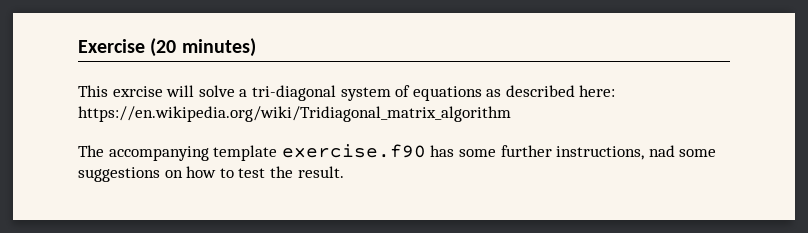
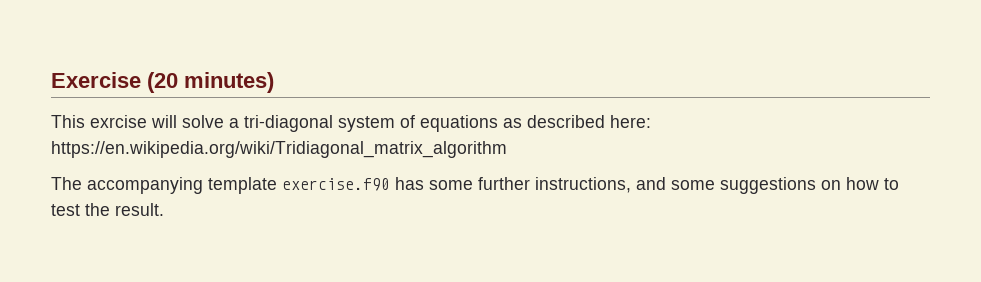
[648,145,675,157] nad -> [636,177,666,190] and

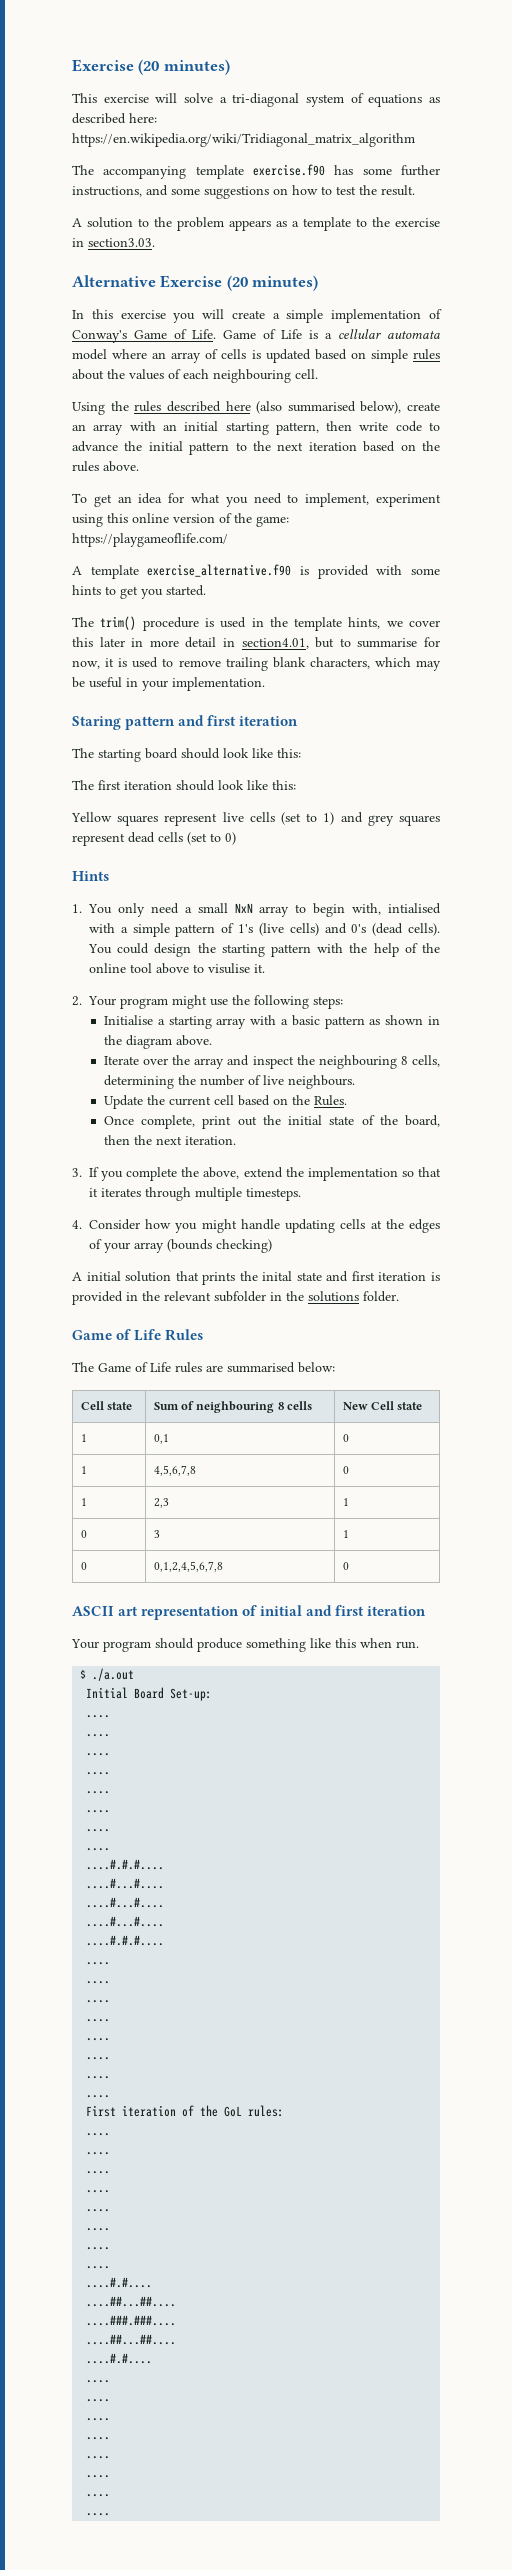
[90,115,147,128] exrcise -> [103,94,149,103] exercise
(164, 209) none -> [72,217,440,231] [72,238,155,247] [72,275,319,291] [72,309,442,323] [72,329,440,343] [72,349,440,363] [72,369,318,383] [72,401,440,415] [72,421,441,435] [72,441,440,455] [72,461,139,472] [72,493,442,507] [72,513,289,527] [72,533,228,547] [72,564,440,579] [72,585,206,599] [72,616,441,631] [72,637,440,649] [72,657,441,671] [72,677,265,691] [72,715,299,730] [72,748,301,762] [72,780,296,791] [71,812,440,826] [72,832,236,846] [72,871,109,881] [72,903,441,917] [89,923,440,937] [88,943,440,957] [89,963,265,974] [72,995,343,1009] [104,1015,440,1029] [104,1035,213,1049] [104,1055,441,1069] [104,1075,356,1089] [104,1095,348,1109] [104,1115,440,1129] [104,1135,237,1145] [72,1167,441,1181] [89,1187,301,1201] [72,1219,441,1233] [89,1239,272,1253] [72,1271,440,1285] [72,1291,399,1305] [72,1329,204,1341] [72,1362,335,1373] [80,1401,132,1410] [153,1401,313,1413] [342,1401,423,1410] [80,1434,87,1442] [153,1434,169,1444] [342,1434,349,1442] [80,1466,87,1474] [153,1465,196,1476] [342,1466,349,1474] [80,1498,87,1506] [153,1498,169,1508] [342,1498,349,1506] [80,1530,87,1538] [153,1530,160,1538] [342,1530,349,1538] [80,1562,87,1570] [153,1561,223,1572] [342,1562,349,1570] [72,1605,427,1620] [71,1638,419,1652] [80,1668,135,1681] [86,1687,213,1701] [86,1715,111,1718] [86,1734,111,1737] [86,1753,111,1756] [86,1772,111,1775] [86,1791,111,1794] [86,1810,111,1813] [86,1829,111,1832] [86,1848,111,1851] [86,1859,165,1870] [86,1878,165,1889] [86,1897,165,1908] [86,1916,165,1927] [86,1935,165,1946] [86,1962,111,1965] [86,1981,111,1984] [86,2000,111,2003] [86,2019,111,2022] [86,2038,111,2041] [86,2057,111,2060] [86,2076,111,2079] [86,2095,111,2098] [86,2105,285,2117] [86,2133,111,2136] [86,2152,111,2155] [86,2171,111,2174] [86,2190,111,2193] [86,2209,111,2212] [86,2228,111,2231] [86,2247,111,2250] [86,2266,111,2269] [86,2277,153,2288] [86,2296,177,2307] [86,2315,177,2326] [86,2334,177,2345] [86,2353,153,2364] [86,2380,111,2383] [86,2399,111,2402] [86,2418,111,2421] [86,2437,111,2440] [86,2456,111,2459] [86,2475,111,2478] [86,2494,111,2497] [86,2513,111,2516] // A solution to the problem appears as a template to the exercise in section3.03. // Alternative Exercise (20 minutes) // In this exercise you will create a simple implementation of Conway's Game of Life. Game of Life is a cellular automata model where an array of cells is updated based on simple rules about the values of each neighbouring cell. // Using the rules described here (also summarised below), create an array with an initial starting pattern, then write code to advance the initial pattern to the next iteration based on the rules above. // To get an idea for what you need to implement, experiment using this online version of the game: https://playgameoflife.com/ // A template exercise_alternative.f90 is provided with some hints to get you started. // The trim() procedure is used in the template hints, we cover this later in more detail in section4.01, but to summarise for now, it is used to remove trailing blank characters, which may be useful in your implementation. // Staring pattern and first iteration // The starting board should look like this: // The first iteration should look like this: // Yellow squares represent live cells (set to 1) and grey squares represent dead cells (set to 0) // Hints // 1. You only need a small NxN array to begin with, intialised with a simple pattern of 1's (live cells) and 0's (dead cells). You could design the starting pattern with the help of the online tool above to visulise it. // 2. Your program might use the following steps: // Initialise a starting array with a basic pattern as shown in the diagram above. // Iterate over the array and inspect the neighbouring 8 cells, determining the number of live neighbours. // Update the current cell based on the Rules. // Once complete, print out the initial state of the board, then the next iteration. // 3. If you complete the above, extend the implementation so that it iterates through multiple timesteps. // 4. Consider how you might handle updating cells at the edges of your array (bounds checking) // A initial solution that prints the inital state and first iteration is provided in the relevant subfolder in the solutions folder. // Game of Life Rules // The Game of Life rules are summarised below: // Cell state | Sum of neighbouring 8 cells | New Cell state // 1 | 0,1 | 0 // 1 | 4,5,6,7,8 | 0 // 1 | 2,3 | 1 // 0 | 3 | 1 // 0 | 0,1,2,4,5,6,7,8 | 0 // ASCII art representation of initial and first iteration // Your program should produce something like this when run. // $ ./a.out // Initial Board Set-up: // .... // .... // .... // .... // .... // .... // .... // .... // ....#.#.#.... // ....#...#.... // ....#...#.... // ....#...#.... // ....#.#.#.... // .... // .... // .... // .... // .... // .... // .... // .... // First iteration of the GoL rules: // .... // .... // .... // .... // .... // .... // .... // .... // ....#.#.... // ....##...##.... // ....###.###.... // ....##...##.... // ....#.#.... // .... // .... // .... // .... // .... // .... // .... // ....

